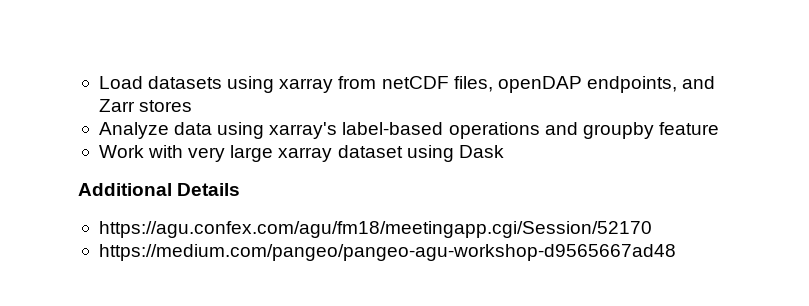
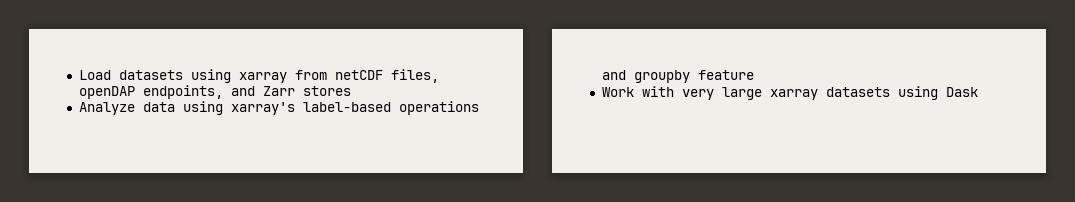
[337,145,403,158] dataset -> [825,87,890,97] datasets
[78,183,241,196] [98,221,652,238] [98,244,676,261] // Additional Details // https://agu.confex.com/agu/fm18/meetingapp.cgi/Session/52170 // https://medium.com/pangeo/pangeo-agu-workshop-d9565667ad48 -> (978, 92) none

